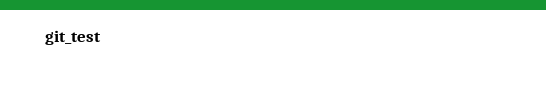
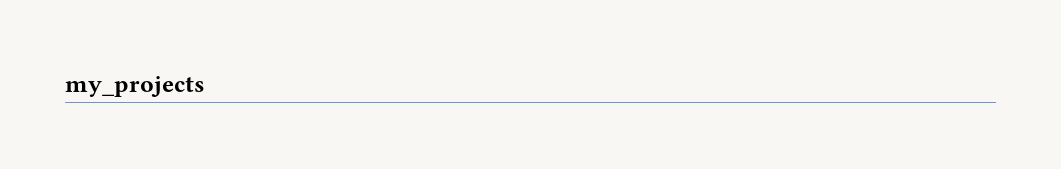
[45,30,101,45] git_test -> [65,76,205,97] my_projects

